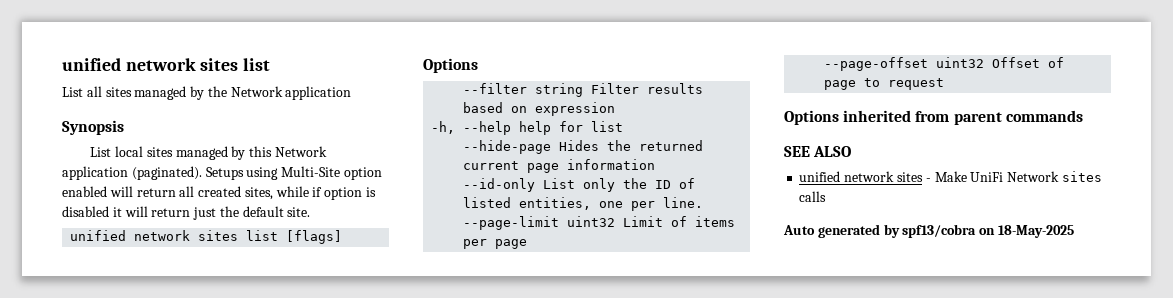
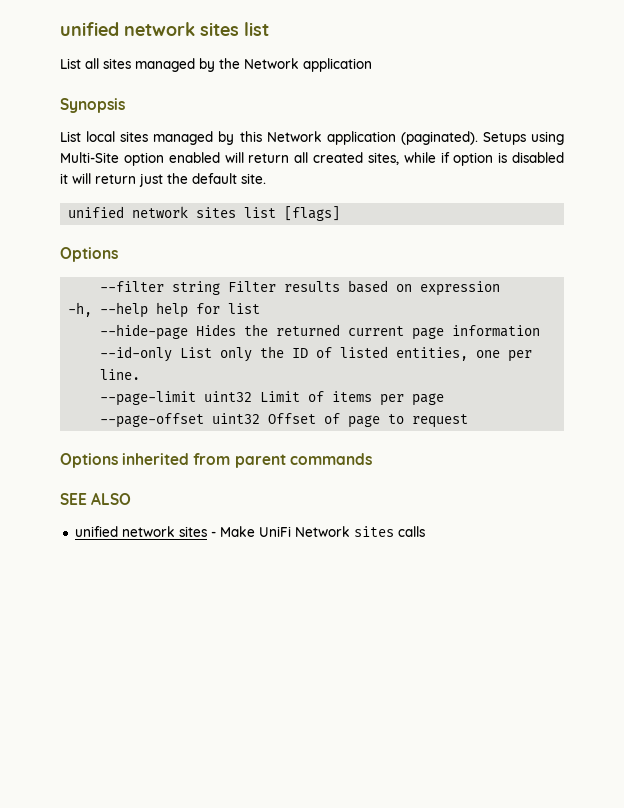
[783,224,1074,238] // Auto generated by spf13/cobra on 18-May-2025 -> (425, 531) none

